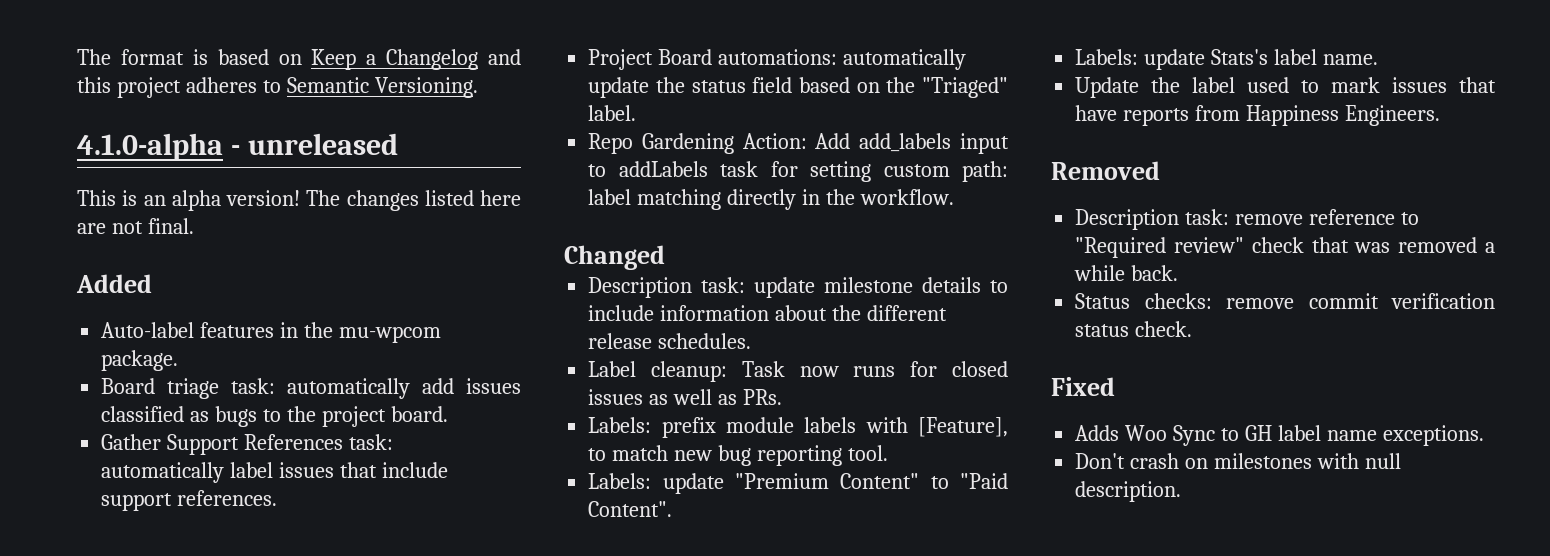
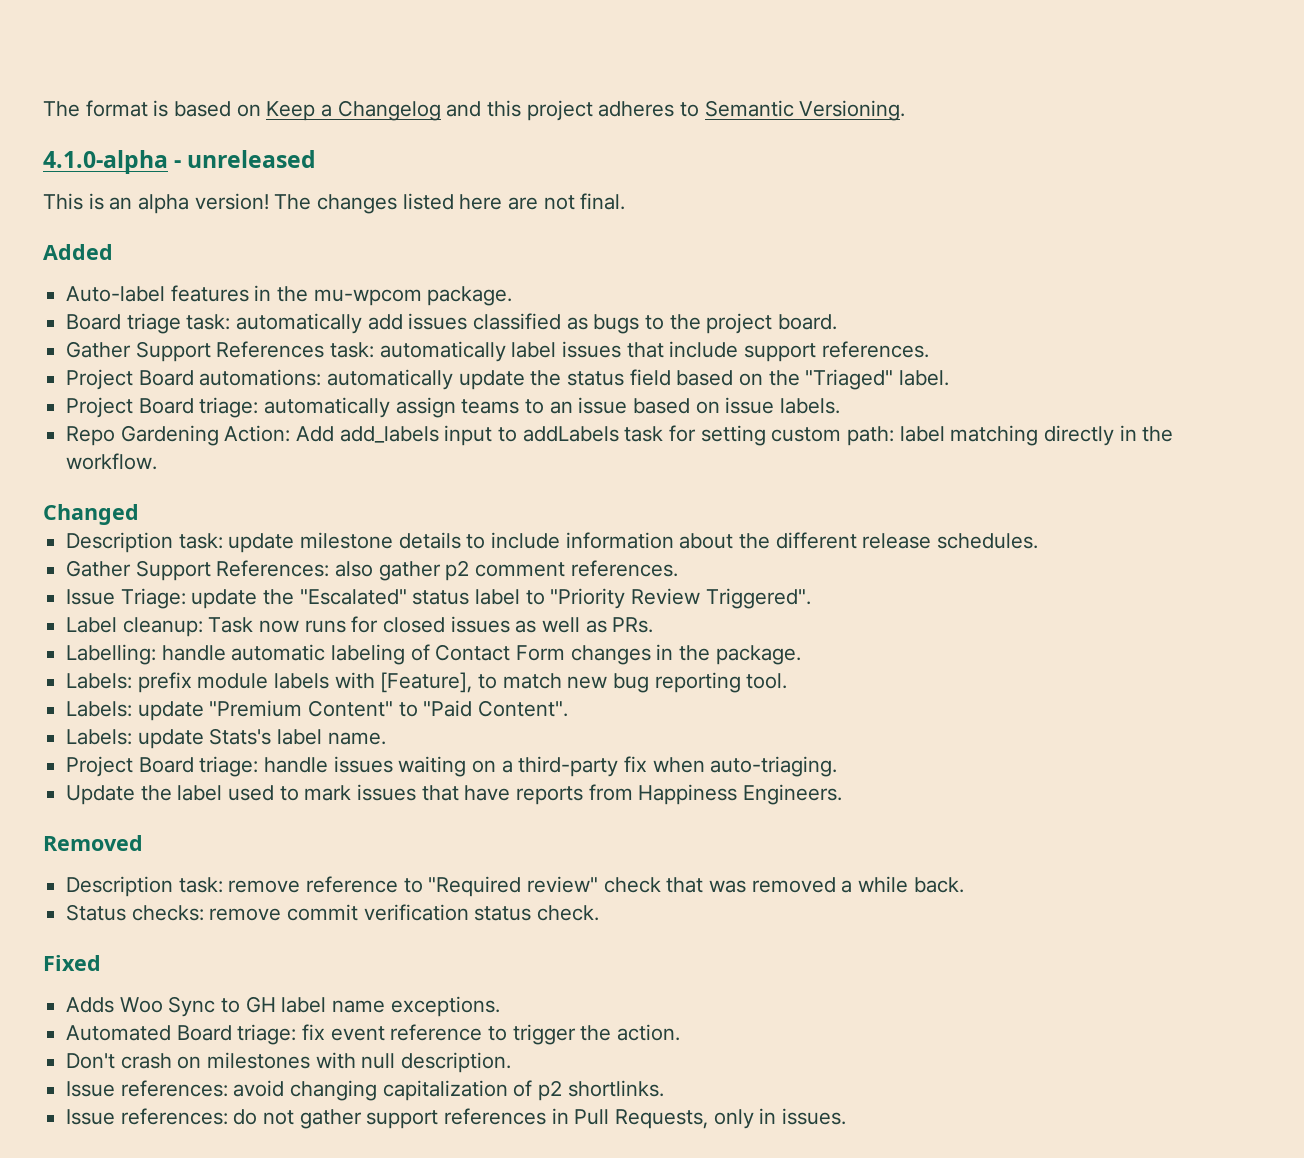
(637, 113) none -> [66,397,841,418] // Project Board triage: automatically assign teams to an issue based on issue labels.
(752, 341) none -> [66,560,678,581] [66,588,811,609] // Gather Support References: also gather p2 comment references. // Issue Triage: update the "Escalated" status label to "Priority Review Triggered".
(782, 397) none -> [66,644,801,665] // Labelling: handle automatic labeling of Contact Form changes in the package.
(1378, 59) none -> [66,756,838,777] // Project Board triage: handle issues waiting on a third-party fix when auto-triaging.
(1484, 435) none -> [66,1024,681,1045] // Automated Board triage: fix event reference to trigger the action.
(1182, 491) none -> [66,1080,664,1101] [66,1108,847,1129] // Issue references: avoid changing capitalization of p2 shortlinks. // Issue references: do not gather support references in Pull Requests, only in issues.

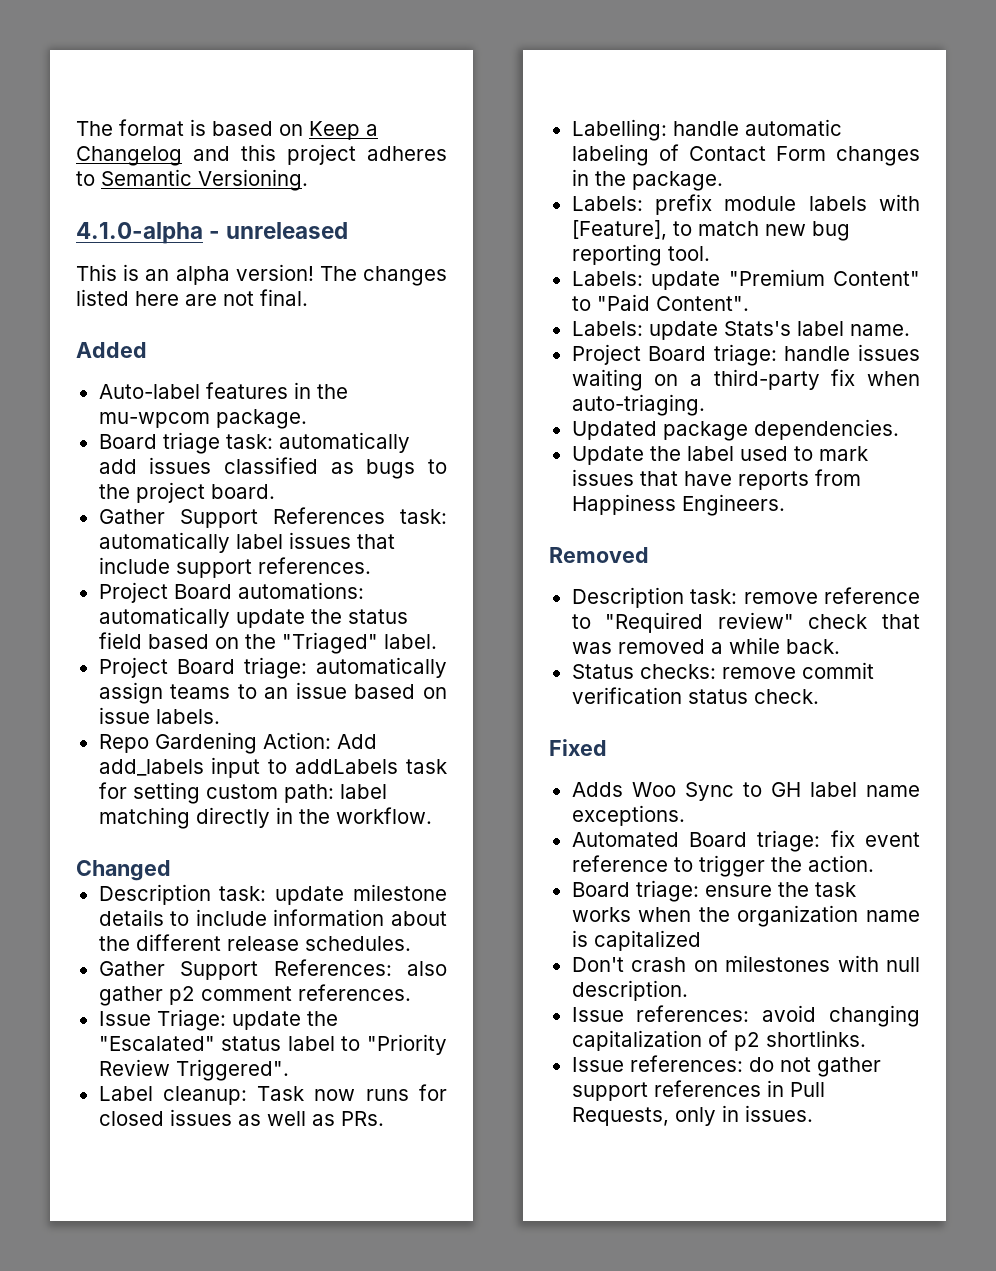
(838, 766) none -> [571,419,899,441] // Updated package dependencies.
(681, 1032) none -> [571,880,856,902] [571,905,920,927] [571,930,701,951] // Board triage: ensure the task works when the organization name is capitalized

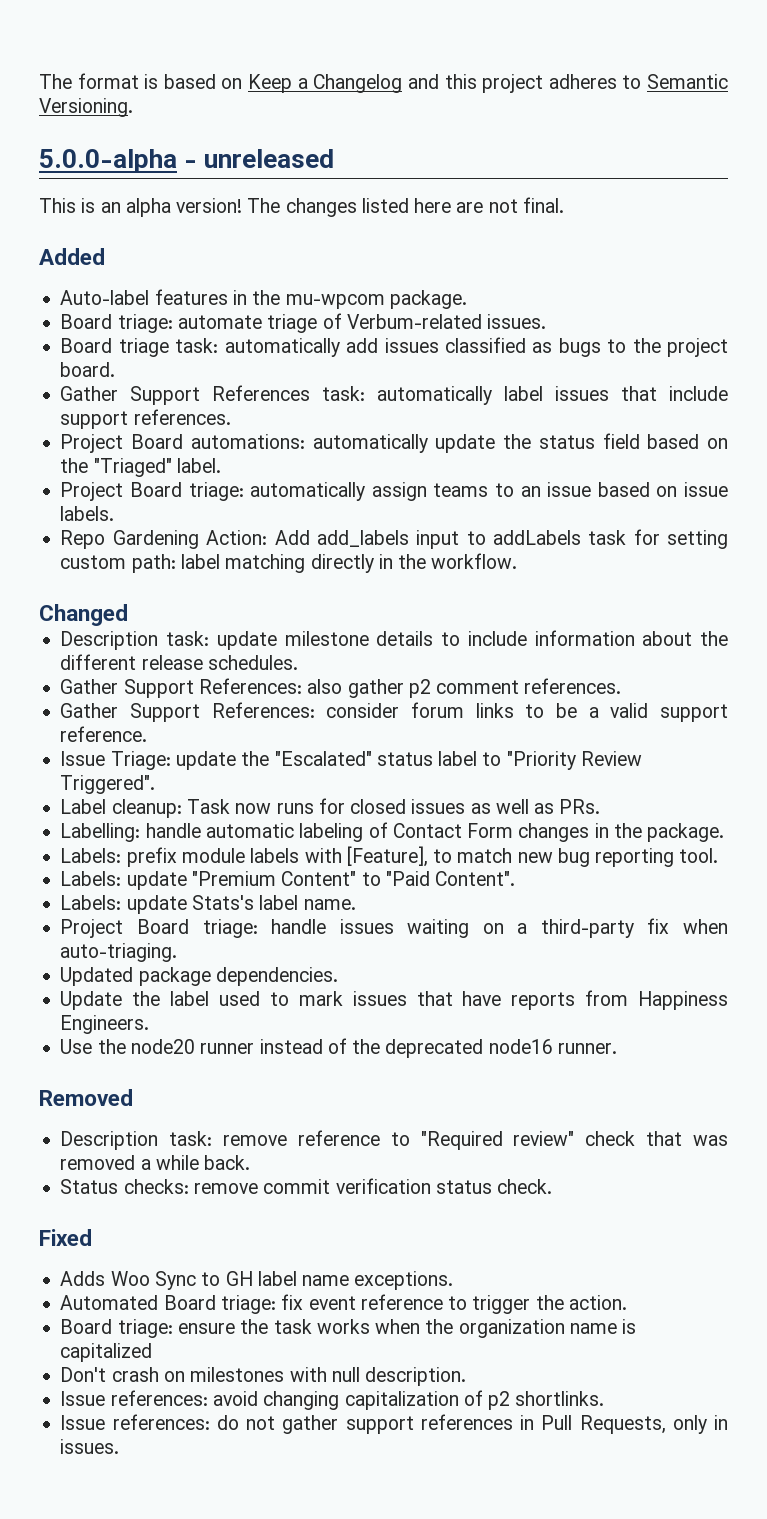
[76,222,203,244] 4.1.0-alpha -> [39,149,177,173] 5.0.0-alpha
(307, 419) none -> [60,313,547,333] // Board triage: automate triage of Verbum-related issues.
(411, 992) none -> [60,702,728,722] [60,726,148,742] // Gather Support References: consider forum links to be a valid support reference.
(785, 505) none -> [60,1038,617,1058] // Use the node20 runner instead of the deprecated node16 runner.

